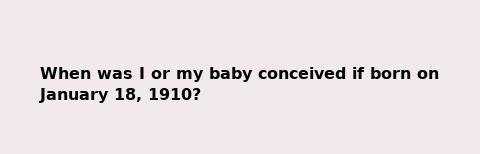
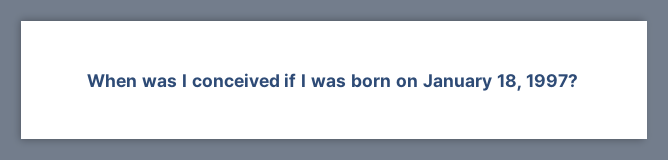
[151,67,365,82] or my baby conceived if -> [191,73,347,88] conceived if I was
[148,88,201,100] 1910? -> [526,74,579,88] 1997?

